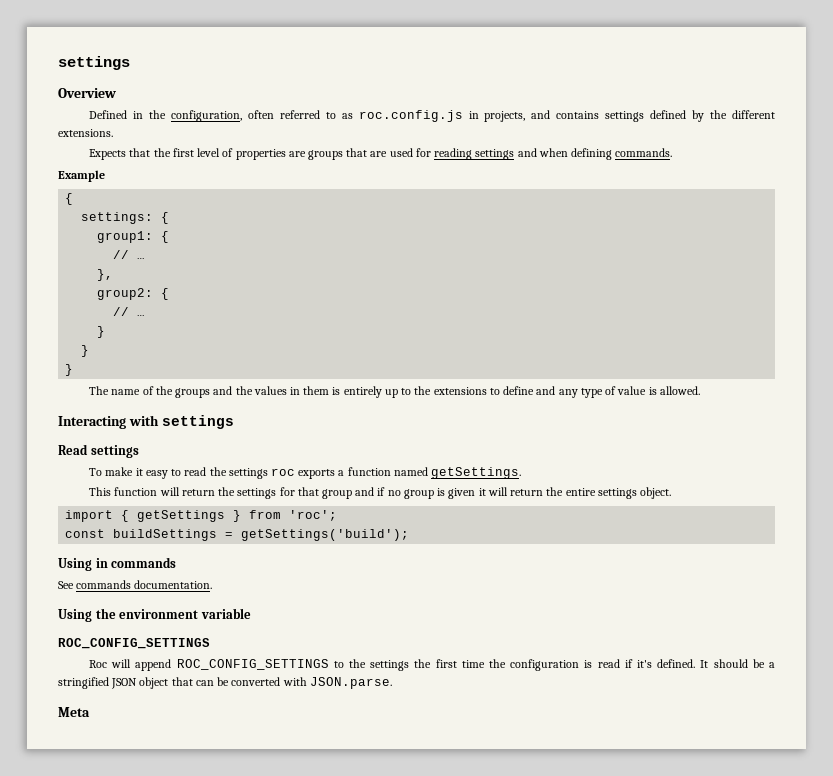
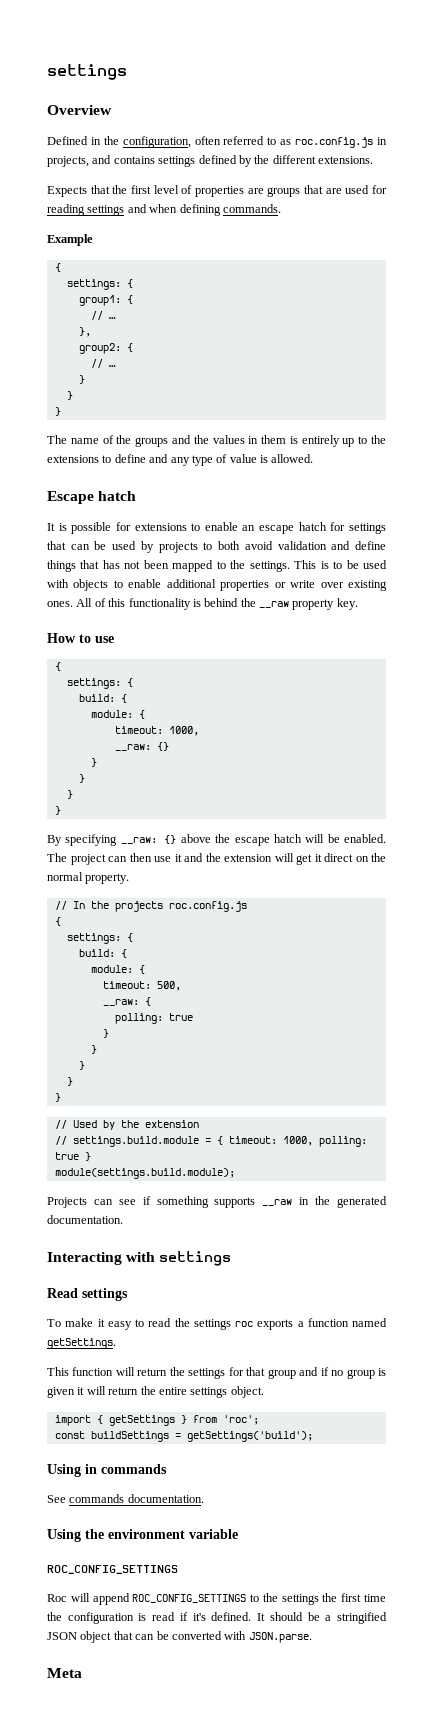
(700, 390) none -> [47,491,137,504] [47,522,386,534] [47,541,386,553] [47,560,387,572] [47,579,388,591] [47,598,358,610] [47,633,114,643] [54,662,61,671] [66,678,133,689] [78,694,127,703] [90,710,145,719] [114,726,199,736] [114,742,169,751] [90,758,97,767] [78,774,85,783] [66,790,73,799] [54,806,61,815] [47,834,387,846] [47,853,386,865] [47,872,130,884] [54,901,247,912] [54,917,61,926] [66,933,133,944] [78,949,127,958] [90,965,145,974] [102,981,181,991] [102,997,151,1006] [114,1013,193,1024] [102,1029,109,1038] [90,1045,97,1054] [78,1061,85,1070] [66,1077,73,1086] [54,1093,61,1102] [54,1120,199,1130] [54,1136,367,1147] [54,1152,91,1161] [54,1168,235,1179] [47,1196,387,1208] [47,1215,123,1224] // Escape hatch // It is possible for extensions to enable an escape hatch for settings that can be used by projects to both avoid validation and define things that has not been mapped to the settings. This is to be used with objects to enable additional properties or write over existing ones. All of this functionality is behind the __raw property key. // How to use // { // settings: { // build: { // module: { // timeout: 1000, // __raw: {} // } // } // } // } // By specifying __raw: {} above the escape hatch will be enabled. The project can then use it and the extension will get it direct on the normal property. // // In the projects roc.config.js // { // settings: { // build: { // module: { // timeout: 500, // __raw: { // polling: true // } // } // } // } // } // // Used by the extension // // settings.build.module = { timeout: 1000, polling: true } // module(settings.build.module); // Projects can see if something supports __raw in the generated documentation.

